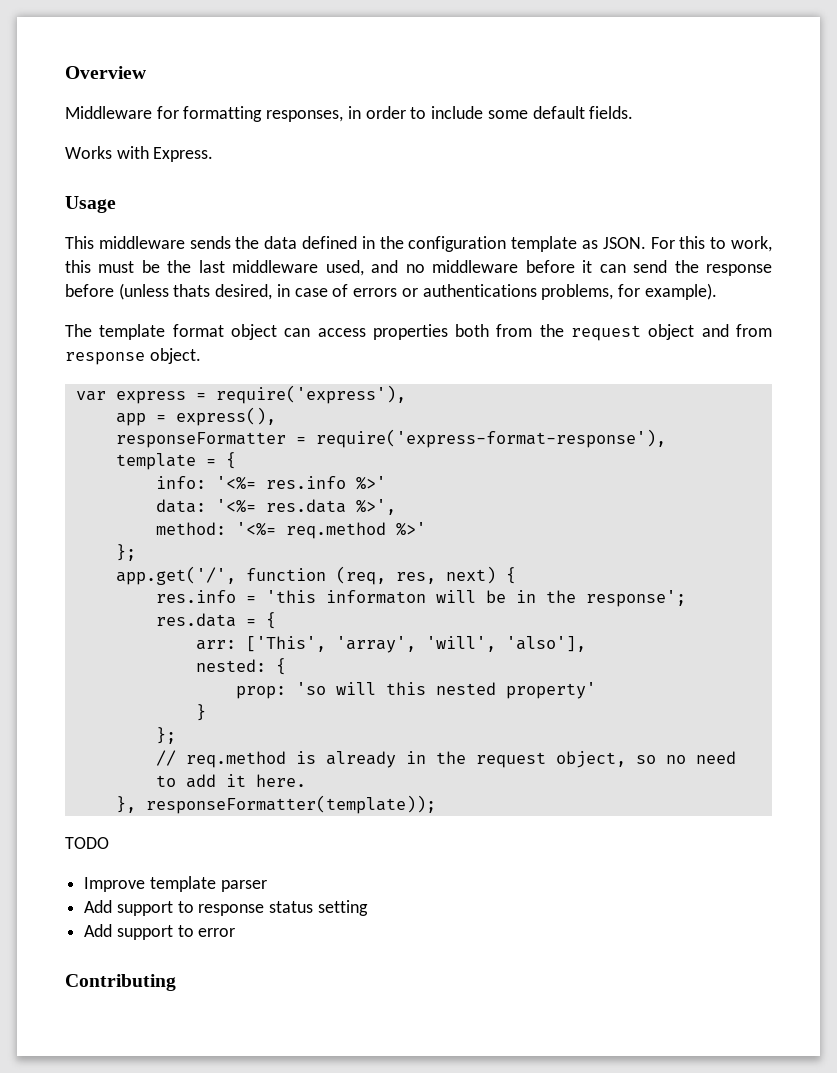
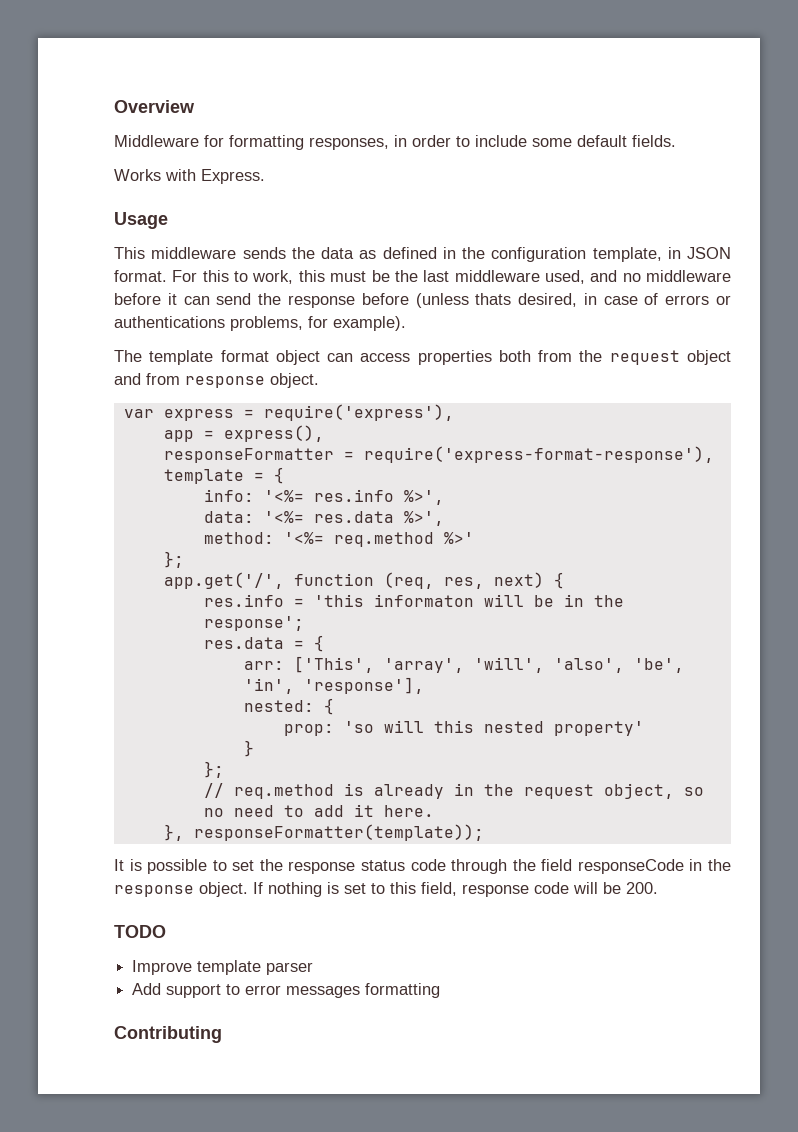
(298, 242) none -> [359,250,377,259] as
[511,236,646,252] template as JSON. -> [592,247,731,262] [114,270,167,282] template, in JSON format.
[355,476,386,490] %>' -> [403,490,444,505] %>',
[505,636,586,652] 'also'], -> [553,658,684,673] [243,677,424,694] 'also', 'be', 'in', 'response'],
[65,837,109,849] [84,876,267,892] [84,900,368,916] TODO // Improve template parser // Add support to response status setting -> [114,859,731,874] [114,882,658,897] [114,925,166,938] [132,960,314,975] It is possible to set the response status code through the field responseCode in the response object. If nothing is set to this field, response code will be 200. // TODO // Improve template parser
(236, 932) none -> [286,983,441,998] messages formatting

